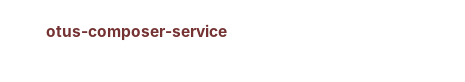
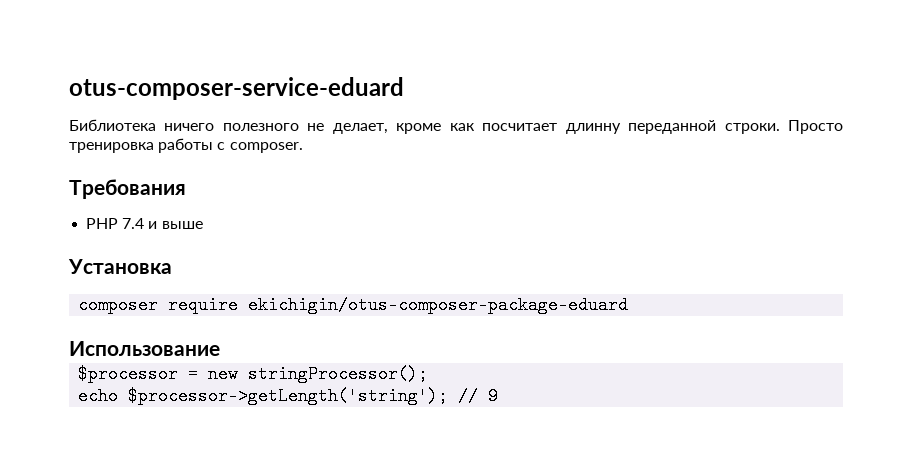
[46,24,227,41] otus-composer-service -> [69,77,404,100] [69,119,843,134] [69,138,303,153] [69,179,186,199] [86,218,203,229] [68,259,172,274] [78,296,629,314] [69,341,220,356] [78,365,429,383] [78,387,499,405] otus-composer-service-eduard // Библиотека ничего полезного не делает, кроме как посчитает длинну переданной строки. Просто тренировка работы с composer. // Требования // PHP 7.4 и выше // Установка // composer require ekichigin/otus-composer-package-eduard // Использование // $processor = new stringProcessor(); // echo $processor->getLength('string'); // 9

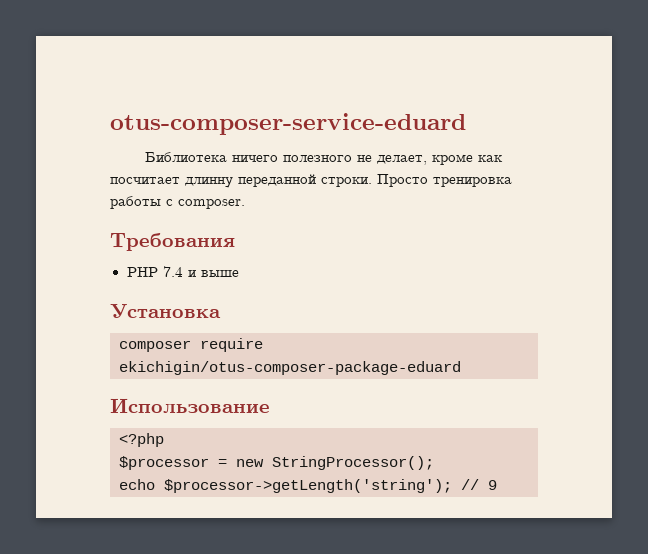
(220, 348) none -> [119,433,164,447] // <?php
[248,365,429,383] stringProcessor(); -> [272,456,434,470] StringProcessor();

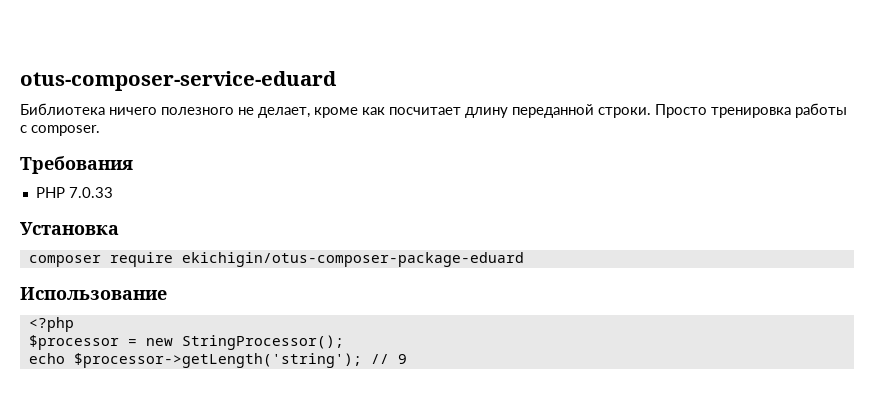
[185,177,233,188] длинну -> [465,107,508,118] длину
[162,266,239,277] 7.4 и выше -> [68,187,113,198] 7.0.33

